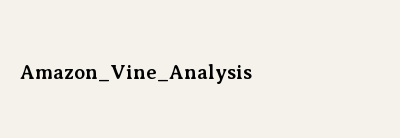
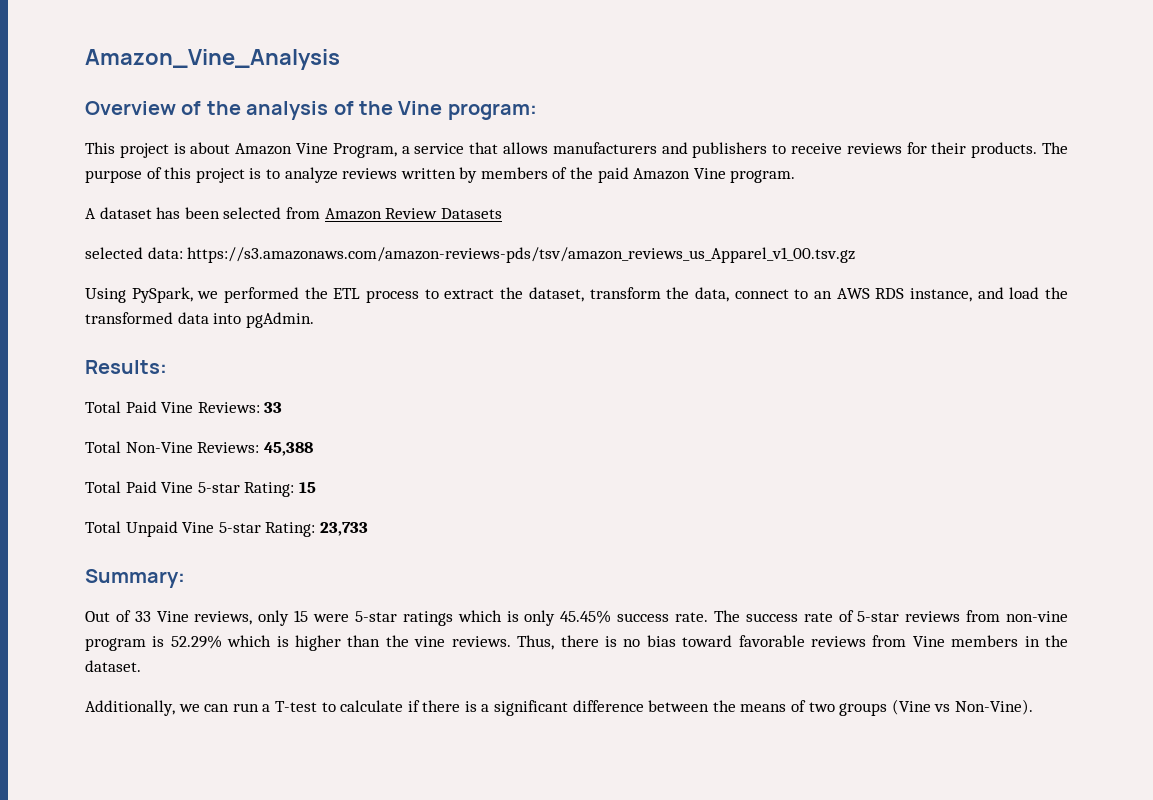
(252, 74) none -> [85,101,537,120] [85,142,1068,158] [85,167,796,183] [85,207,502,220] [85,247,856,263] [85,287,1068,303] [85,312,314,328] [85,360,167,374] [85,401,283,413] [85,441,313,456] [85,481,316,497] [85,521,368,537] [85,569,185,588] [85,610,1068,626] [85,635,1068,651] [85,660,141,672] [85,699,1033,716] // Overview of the analysis of the Vine program: // This project is about Amazon Vine Program, a service that allows manufacturers and publishers to receive reviews for their products. The purpose of this project is to analyze reviews written by members of the paid Amazon Vine program. // A dataset has been selected from Amazon Review Datasets // selected data: https://s3.amazonaws.com/amazon-reviews-pds/tsv/amazon_reviews_us_Apparel_v1_00.tsv.gz // Using PySpark, we performed the ETL process to extract the dataset, transform the data, connect to an AWS RDS instance, and load the transformed data into pgAdmin. // Results: // Total Paid Vine Reviews: 33 // Total Non-Vine Reviews: 45,388 // Total Paid Vine 5-star Rating: 15 // Total Unpaid Vine 5-star Rating: 23,733 // Summary: // Out of 33 Vine reviews, only 15 were 5-star ratings which is only 45.45% success rate. The success rate of 5-star reviews from non-vine program is 52.29% which is higher than the vine reviews. Thus, there is no bias toward favorable reviews from Vine members in the dataset. // Additionally, we can run a T-test to calculate if there is a significant difference between the means of two groups (Vine vs Non-Vine).

